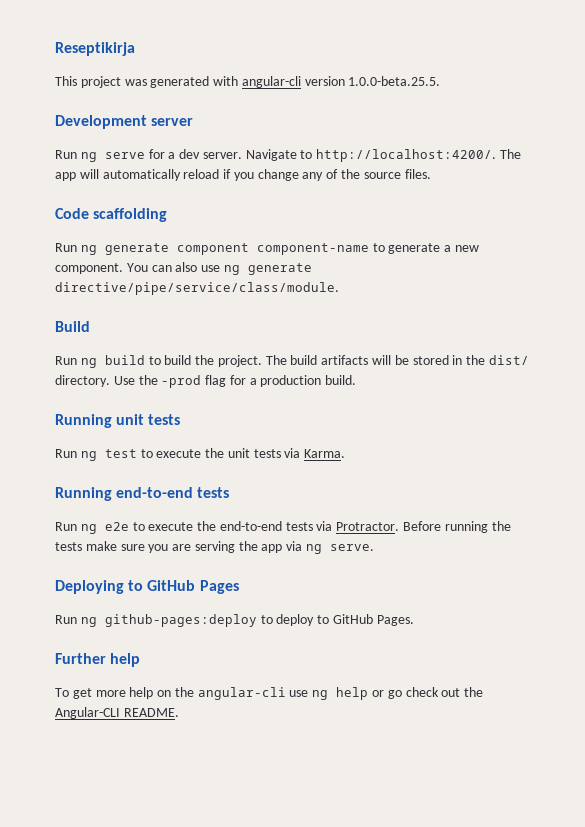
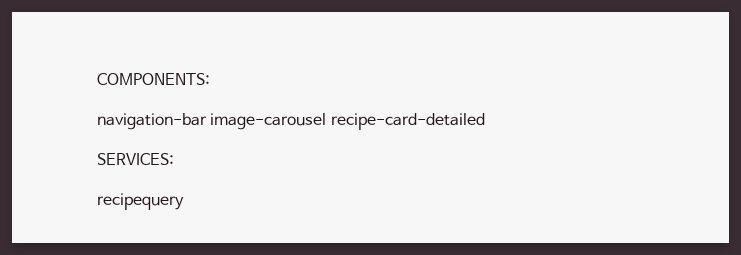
[55,42,135,56] [55,76,441,88] [55,115,194,129] [55,149,522,162] [55,169,431,181] [55,208,168,222] [55,243,479,255] [55,262,312,275] [55,282,339,295] [55,321,90,332] [55,355,529,368] [55,375,357,388] [55,414,181,428] [55,448,346,461] [55,487,230,501] [55,521,511,534] [55,541,375,554] [55,580,239,594] [55,614,414,627] [55,653,141,667] [55,687,484,700] [55,707,179,719] Reseptikirja // This project was generated with angular-cli version 1.0.0-beta.25.5. // Development server // Run ng serve for a dev server. Navigate to http://localhost:4200/. The app will automatically reload if you change any of the source files. // Code scaffolding // Run ng generate component component-name to generate a new component. You can also use ng generate directive/pipe/service/class/module. // Build // Run ng build to build the project. The build artifacts will be stored in the dist/ directory. Use the -prod flag for a production build. // Running unit tests // Run ng test to execute the unit tests via Karma. // Running end-to-end tests // Run ng e2e to execute the end-to-end tests via Protractor. Before running the tests make sure you are serving the app via ng serve. // Deploying to GitHub Pages // Run ng github-pages:deploy to deploy to GitHub Pages. // Further help // To get more help on the angular-cli use ng help or go check out the Angular-CLI README. -> [97,73,210,85] [97,113,485,130] [97,153,174,165] [97,193,184,210] COMPONENTS: // navigation-bar image-carousel recipe-card-detailed // SERVICES: // recipequery

